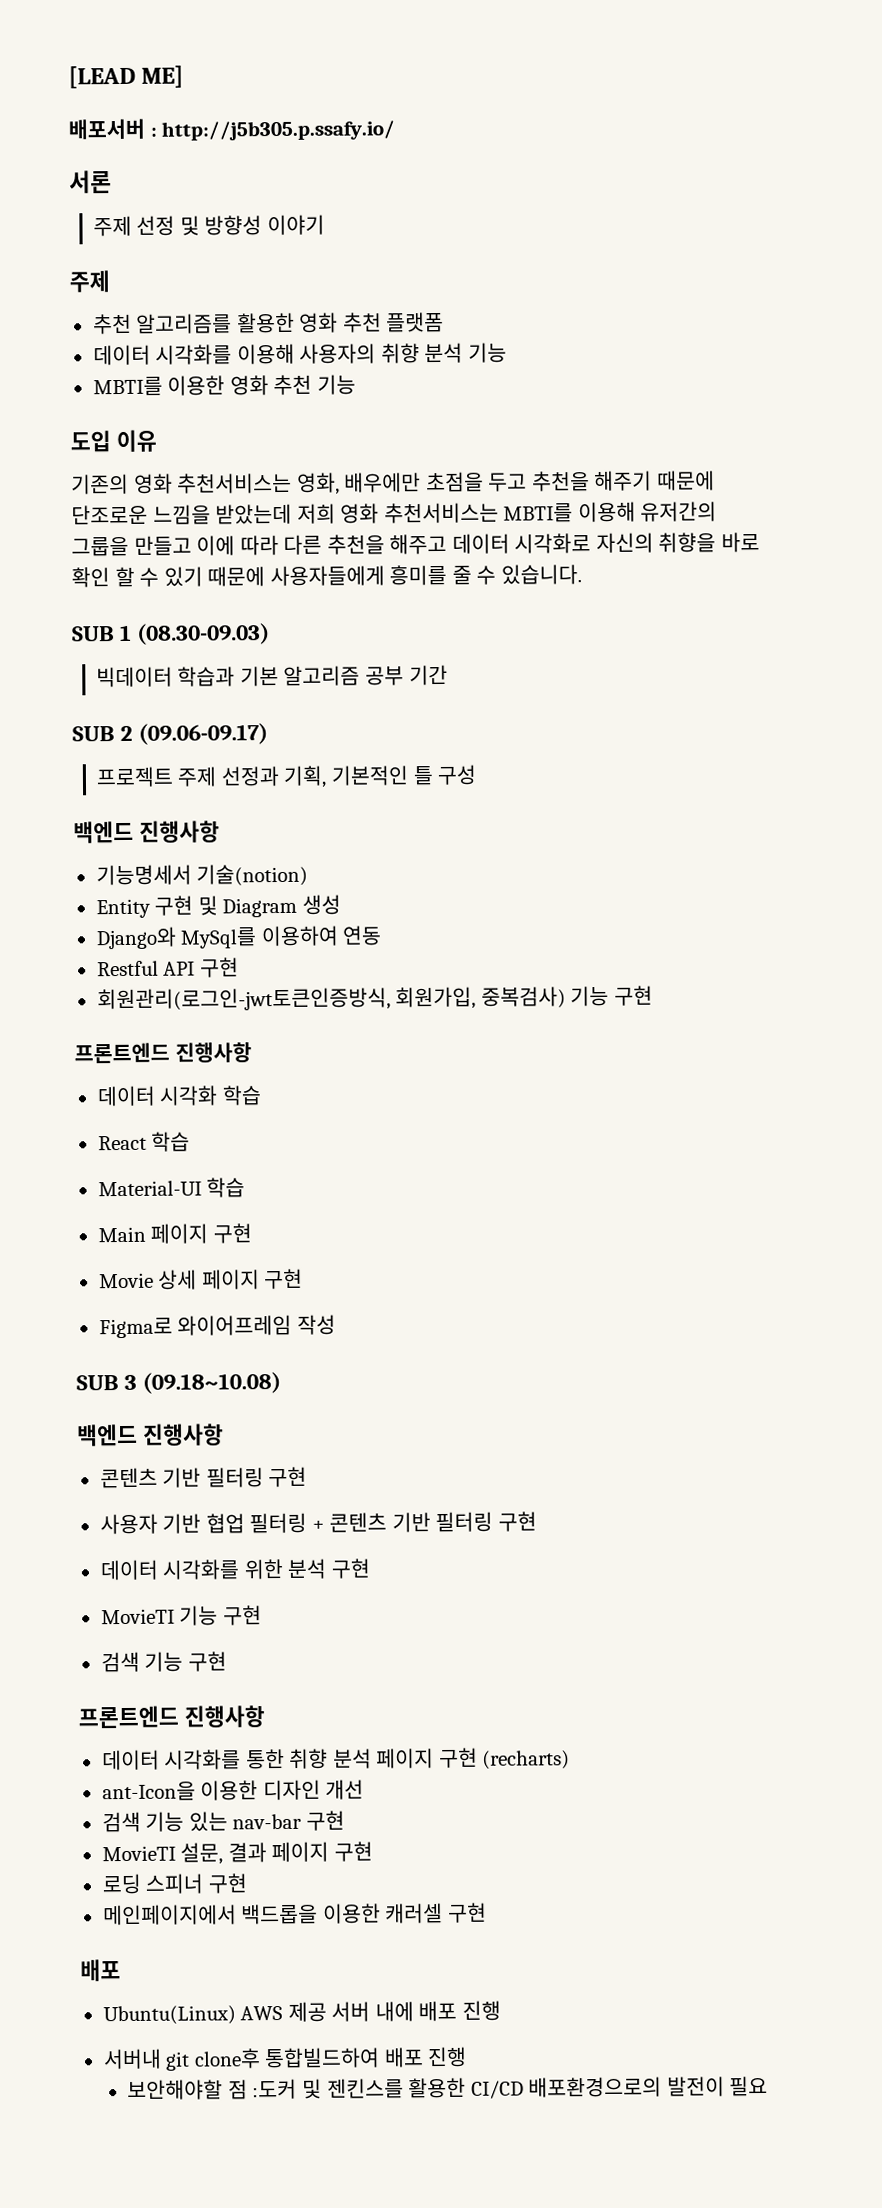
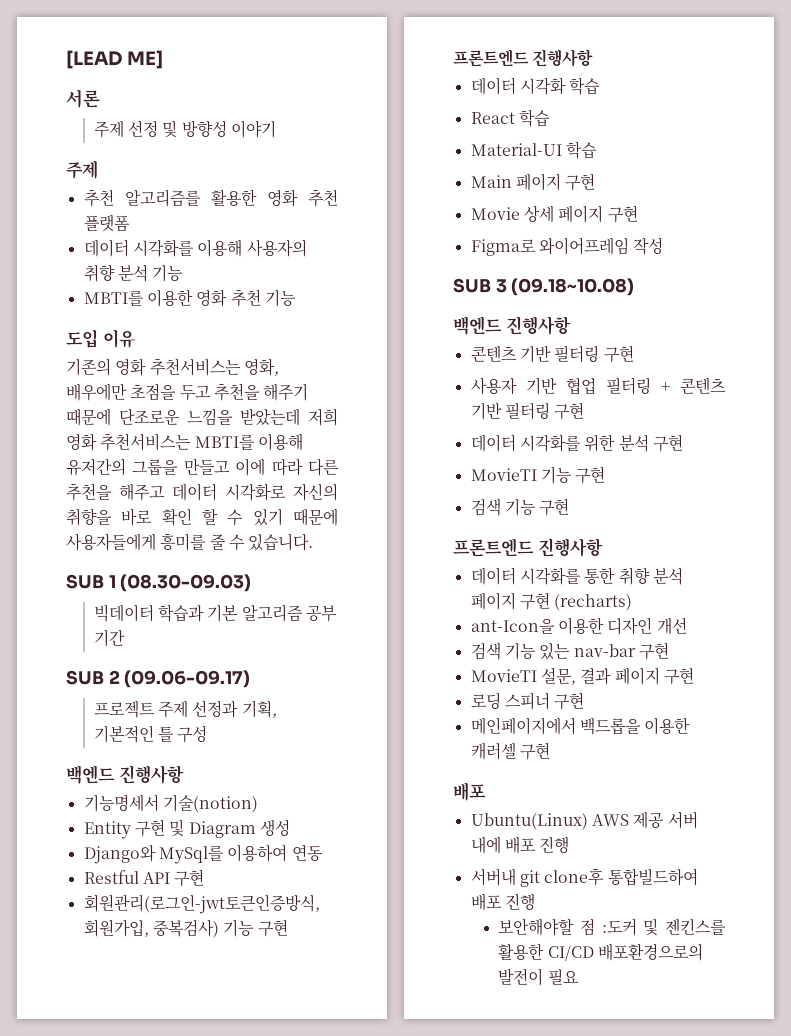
[68,118,396,141] // 배포서버 : http://j5b305.p.ssafy.io/ -> (163, 59) none

